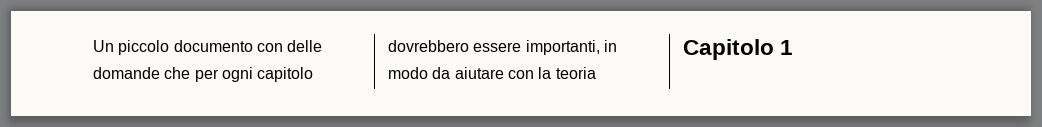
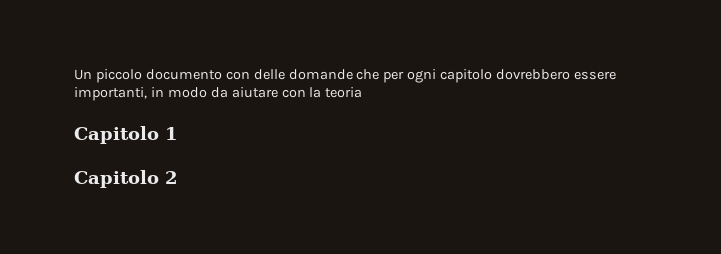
(794, 47) none -> [74,170,178,188] // Capitolo 2

